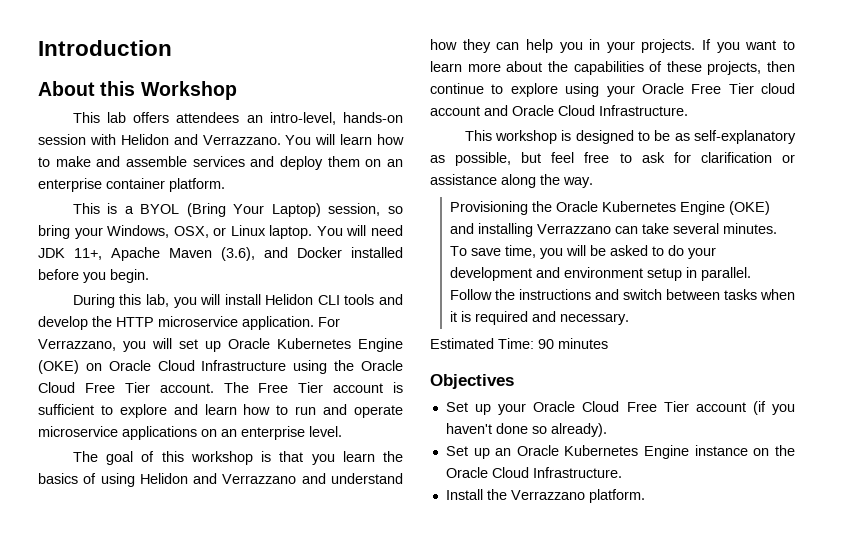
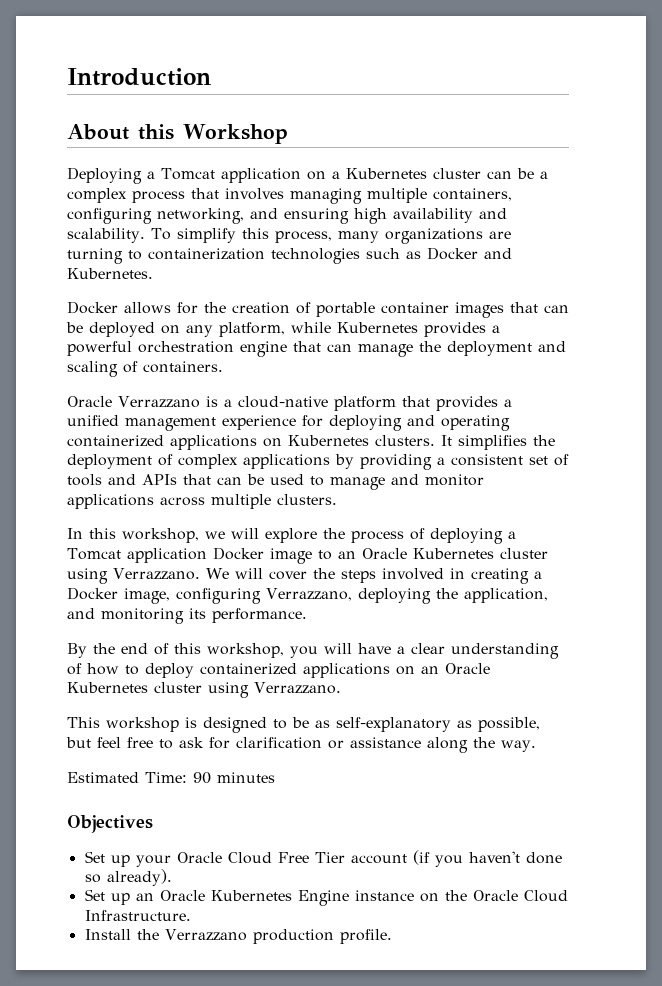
[72,112,403,125] [38,134,404,145] [38,156,404,170] [38,178,225,192] [72,203,403,217] [38,225,403,239] [38,247,403,261] [38,269,149,283] [72,294,403,308] [38,316,340,330] [38,338,403,352] [38,360,403,374] [38,382,403,393] [38,404,404,418] [38,426,342,440] [72,451,404,465] [38,473,403,487] [430,39,795,53] [430,61,795,75] [430,83,795,97] [430,105,688,116] This lab offers attendees an intro-level, hands-on session with Helidon and Verrazzano. You will learn how to make and assemble services and deploy them on an enterprise container platform. // This is a BYOL (Bring Your Laptop) session, so bring your Windows, OSX, or Linux laptop. You will need JDK 11+, Apache Maven (3.6), and Docker installed before you begin. // During this lab, you will install Helidon CLI tools and develop the HTTP microservice application. For Verrazzano, you will set up Oracle Kubernetes Engine (OKE) on Oracle Cloud Infrastructure using the Oracle Cloud Free Tier account. The Free Tier account is sufficient to explore and learn how to run and operate microservice applications on an enterprise level. // The goal of this workshop is that you learn the basics of using Helidon and Verrazzano and understand how they can help you in your projects. If you want to learn more about the capabilities of these projects, then continue to explore using your Oracle Free Tier cloud account and Oracle Cloud Infrastructure. -> [67,167,548,184] [67,188,512,204] [67,208,507,224] [67,228,511,244] [67,247,512,264] [67,268,153,279] [67,301,569,318] [66,322,500,337] [67,341,566,357] [67,361,223,377] [67,396,512,411] [67,415,510,431] [67,435,555,450] [67,454,569,470] [67,474,484,490] [67,494,337,509] [67,528,516,544] [67,547,548,564] [67,568,542,584] [67,587,548,604] [67,608,307,624] [67,643,559,659] [67,663,490,678] [67,682,341,698] Deploying a Tomcat application on a Kubernetes cluster can be a complex process that involves managing multiple containers, configuring networking, and ensuring high availability and scalability. To simplify this process, many organizations are turning to containerization technologies such as Docker and Kubernetes. // Docker allows for the creation of portable container images that can be deployed on any platform, while Kubernetes provides a powerful orchestration engine that can manage the deployment and scaling of containers. // Oracle Verrazzano is a cloud-native platform that provides a unified management experience for deploying and operating containerized applications on Kubernetes clusters. It simplifies the deployment of complex applications by providing a consistent set of tools and APIs that can be used to manage and monitor applications across multiple clusters. // In this workshop, we will explore the process of deploying a Tomcat application Docker image to an Oracle Kubernetes cluster using Verrazzano. We will cover the steps involved in creating a Docker image, configuring Verrazzano, deploying the application, and monitoring its performance. // By the end of this workshop, you will have a clear understanding of how to deploy containerized applications on an Oracle Kubernetes cluster using Verrazzano.
[449,201,770,215] [449,223,777,237] [449,245,716,259] [449,267,751,281] [449,289,795,300] [449,311,629,325] // Provisioning the Oracle Kubernetes Engine (OKE) and installing Verrazzano can take several minutes. To save time, you will be asked to do your development and environment setup in parallel. Follow the instructions and switch between tasks when it is required and necessary. -> (536, 746) none
[588,489,645,503] platform. -> [252,929,392,944] production profile.

